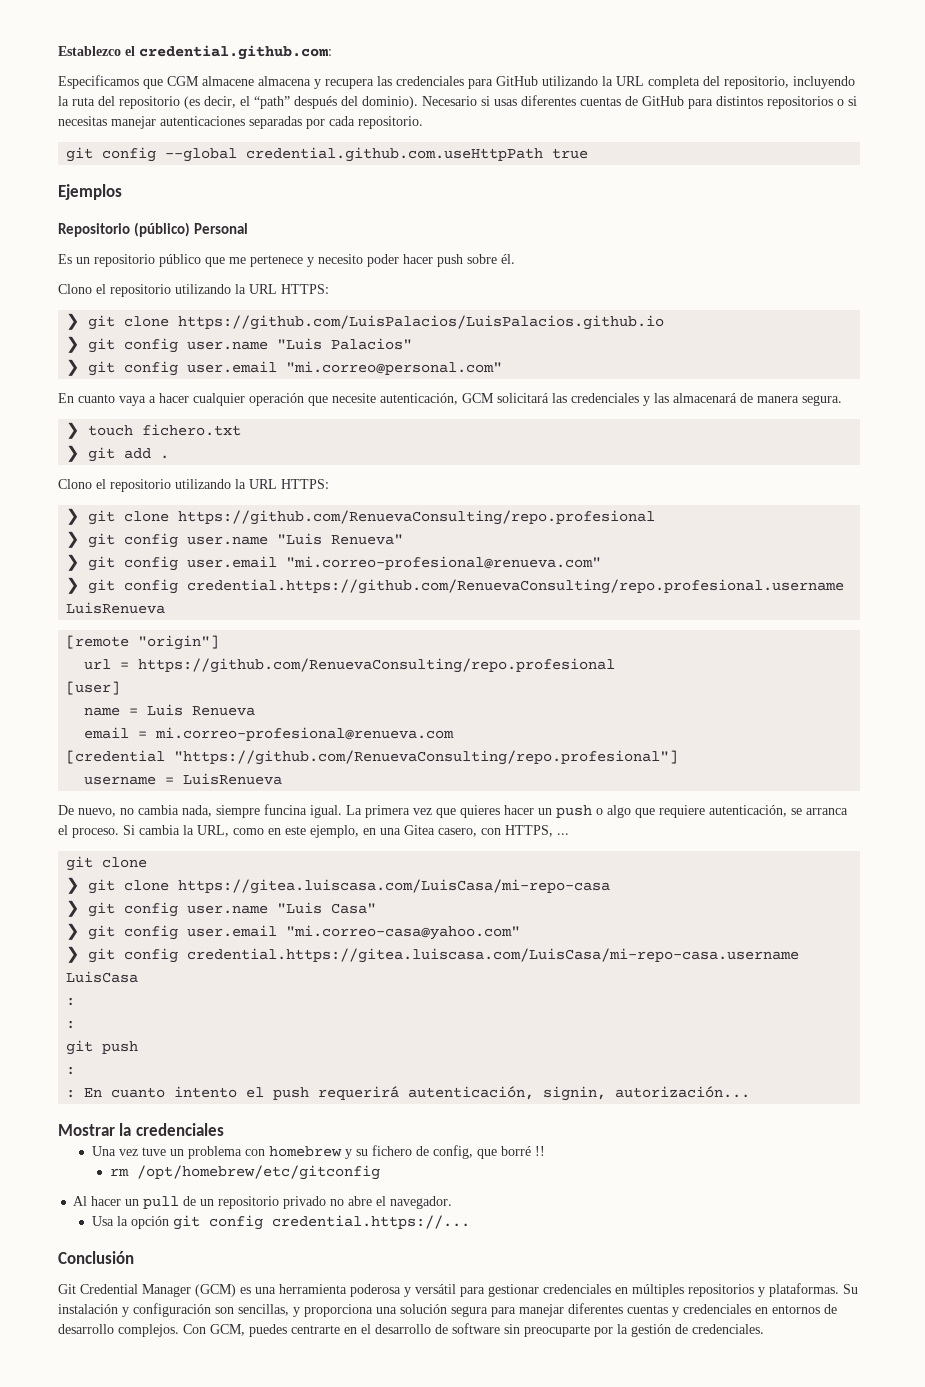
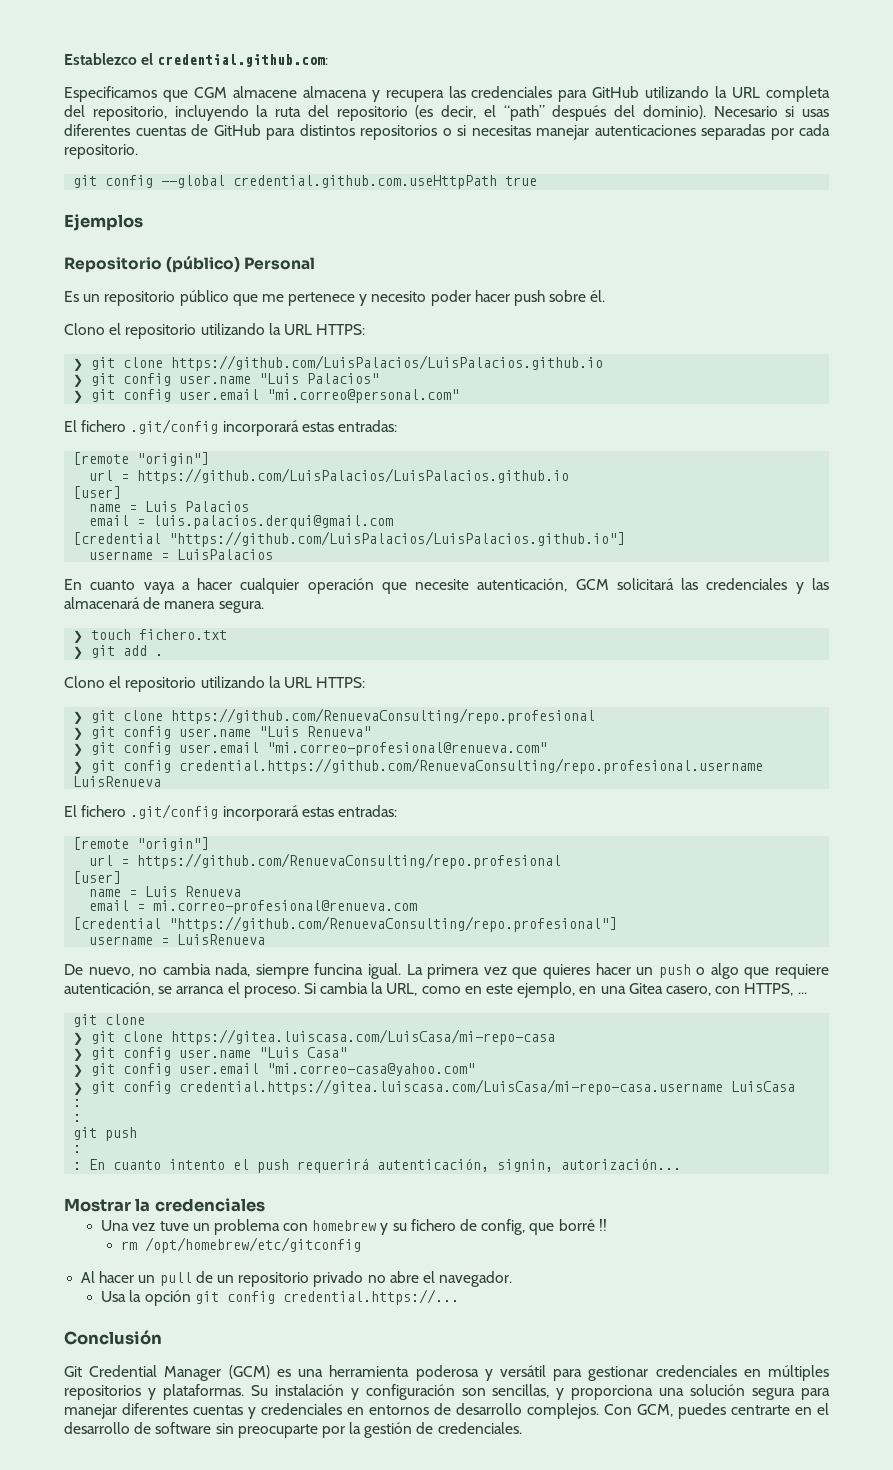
(503, 368) none -> [64,419,397,436] [73,452,210,466] [89,468,570,484] [73,486,122,499] [89,501,250,512] [89,515,394,529] [73,531,626,547] [89,549,274,560] // El fichero .git/config incorporará estas entradas: // [remote "origin"] // url = https://github.com/LuisPalacios/LuisPalacios.github.io // [user] // name = Luis Palacios // email = luis.palacios.derqui@gmail.com // [credential "https://github.com/LuisPalacios/LuisPalacios.github.io"] // username = LuisPalacios
(166, 608) none -> [64,804,397,821] // El fichero .git/config incorporará estas entradas:

